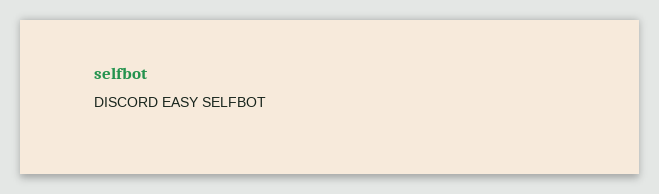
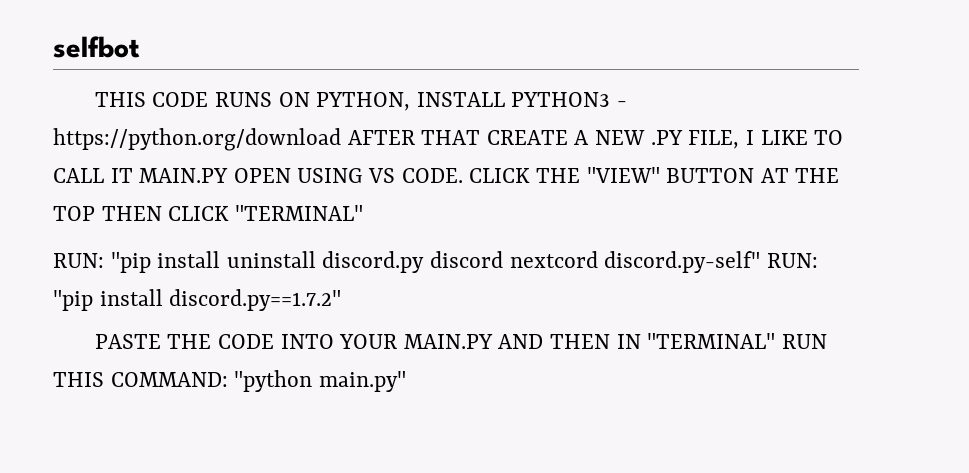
[94,97,266,107] DISCORD EASY SELFBOT -> [94,92,628,111] [53,128,844,151] [53,167,840,183] [53,205,363,221] [53,251,818,273] [53,289,342,311] [94,333,827,349] [53,370,406,392] THIS CODE RUNS ON PYTHON, INSTALL PYTHON3 - https://python.org/download AFTER THAT CREATE A NEW .PY FILE, I LIKE TO CALL IT MAIN.PY OPEN USING VS CODE. CLICK THE "VIEW" BUTTON AT THE TOP THEN CLICK "TERMINAL" // RUN: "pip install uninstall discord.py discord nextcord discord.py-self" RUN: "pip install discord.py==1.7.2" // PASTE THE CODE INTO YOUR MAIN.PY AND THEN IN "TERMINAL" RUN THIS COMMAND: "python main.py"

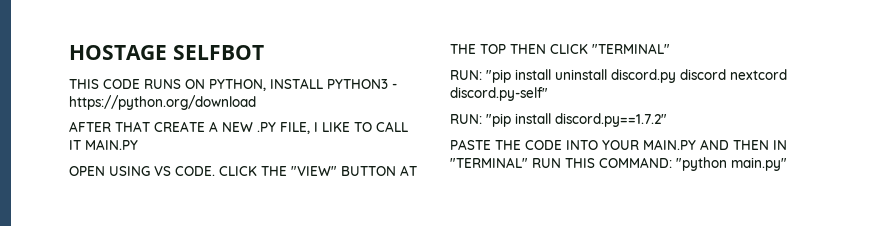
[53,36,140,58] selfbot -> [69,45,264,60] HOSTAGE SELFBOT
(341, 139) none -> (256, 102) //
(229, 175) none -> (138, 144) //
(761, 262) none -> (548, 94) //

